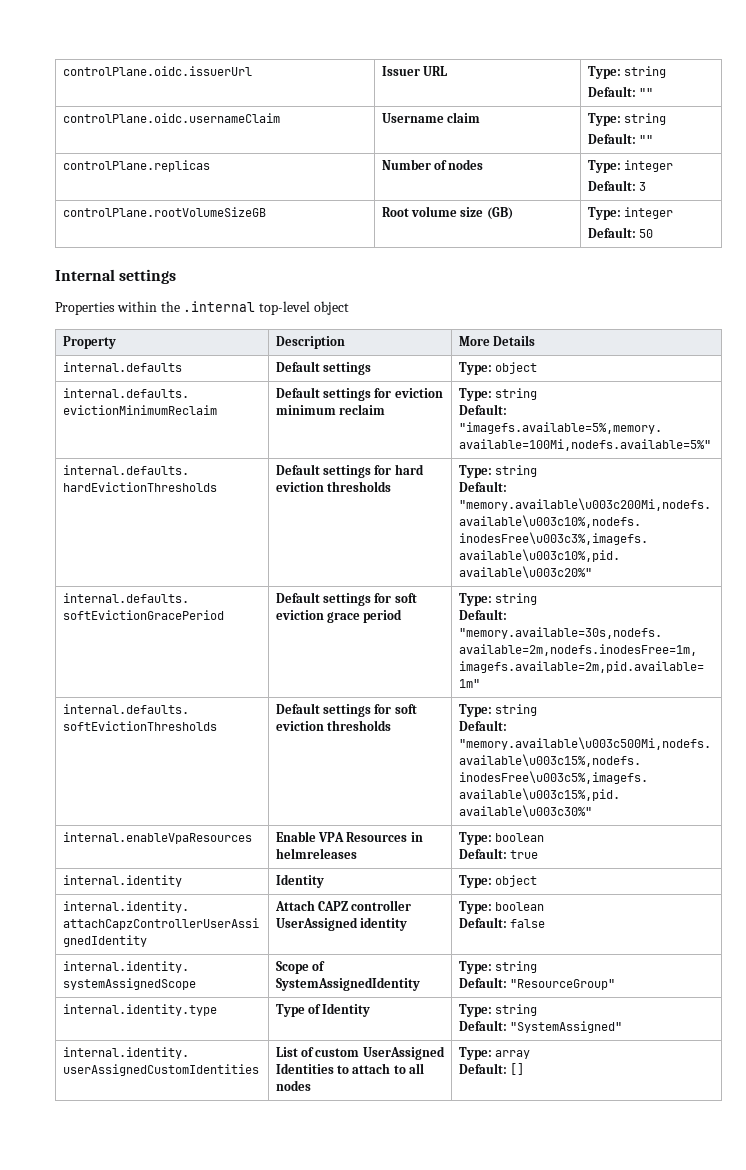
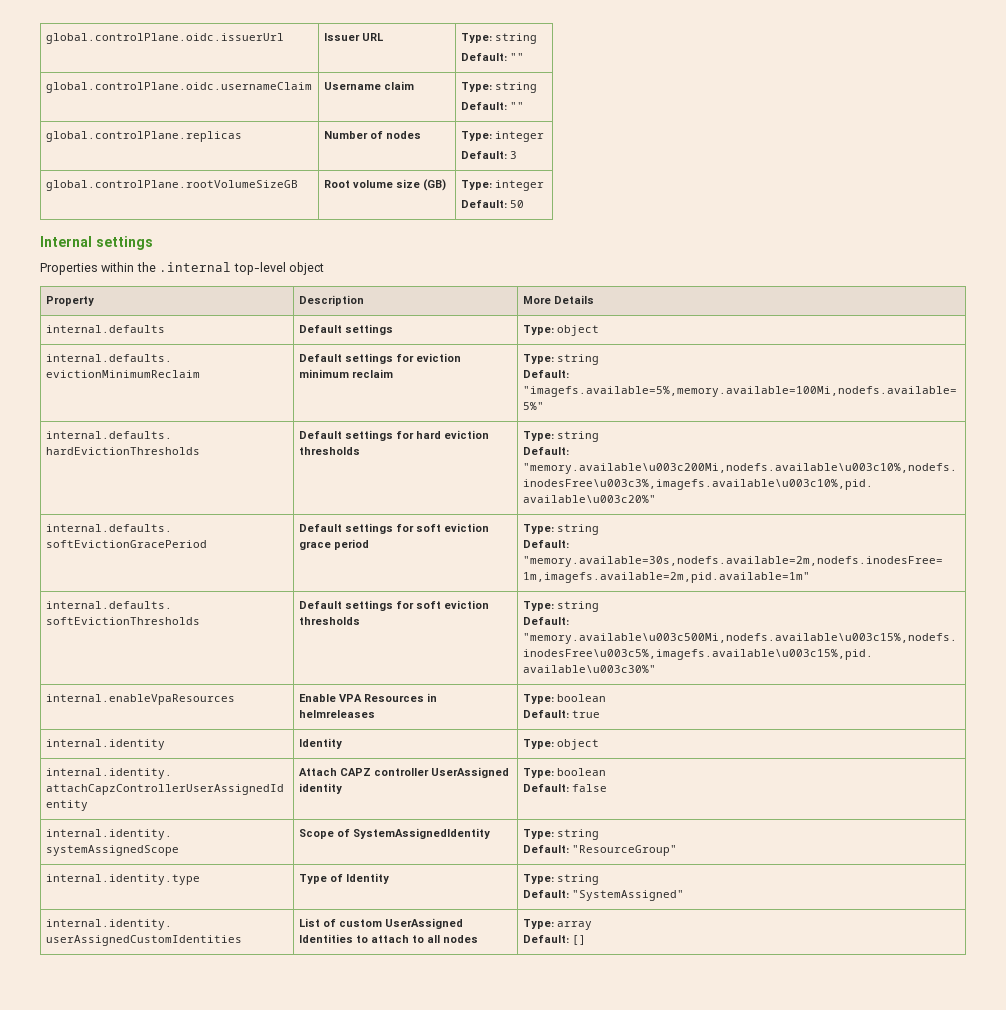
[62,66,252,76] controlPlane.oidc.issuerUrl -> [45,33,284,44] global.controlPlane.oidc.issuerUrl
[62,113,280,123] controlPlane.oidc.usernameClaim -> [45,82,312,93] global.controlPlane.oidc.usernameClaim
[62,160,210,172] controlPlane.replicas -> [45,131,242,142] global.controlPlane.replicas
[62,207,266,217] controlPlane.rootVolumeSizeGB -> [45,180,298,191] global.controlPlane.rootVolumeSizeGB

